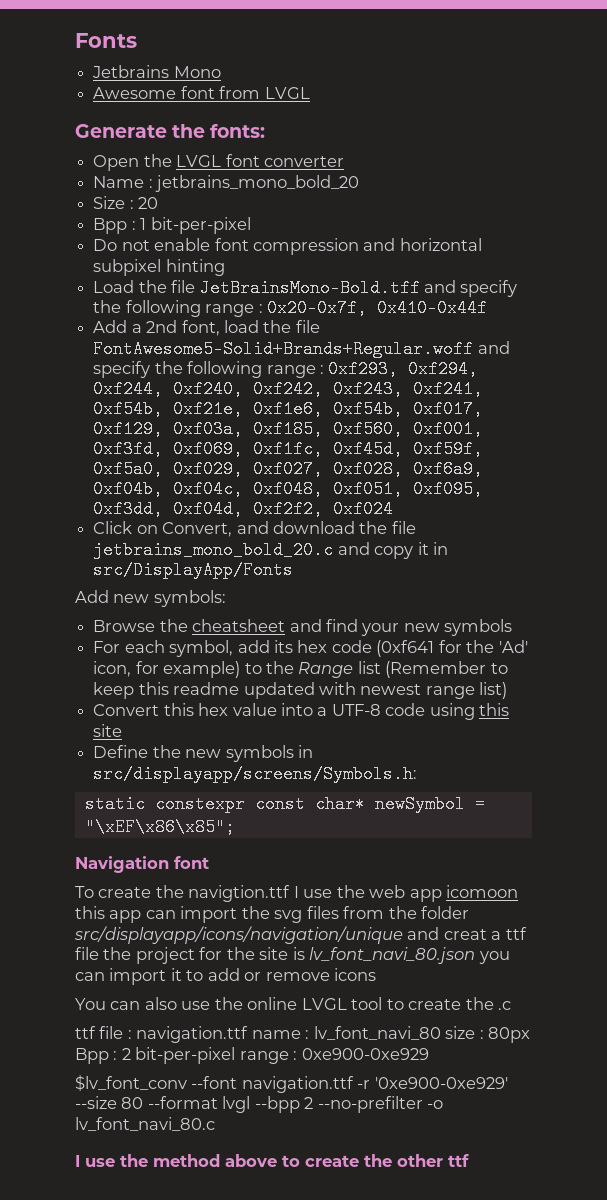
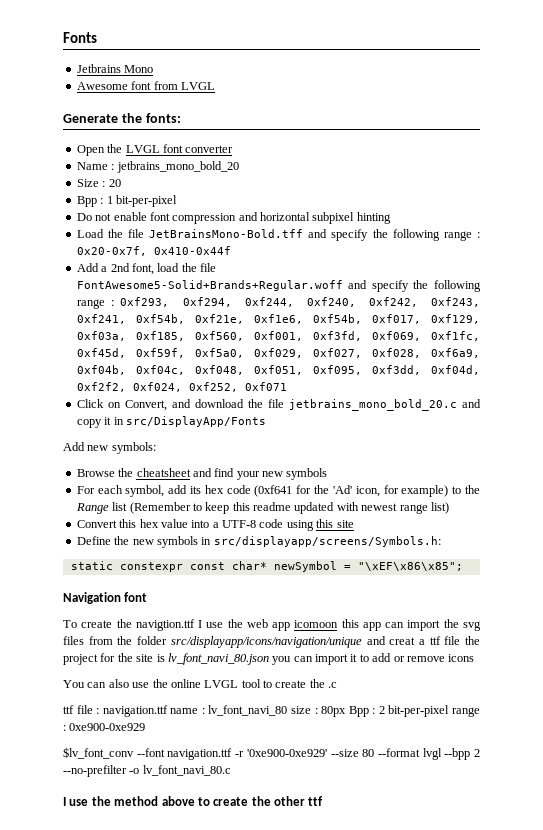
[333,500,394,518] 0xf024 -> [132,382,287,392] 0xf024, 0xf252, 0xf071

